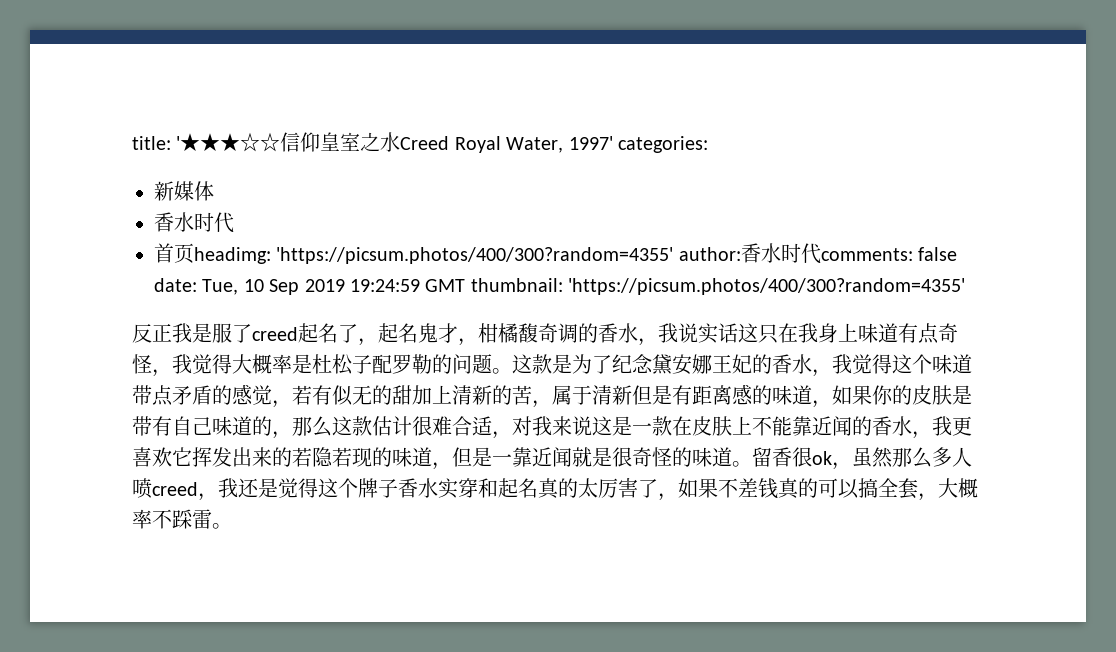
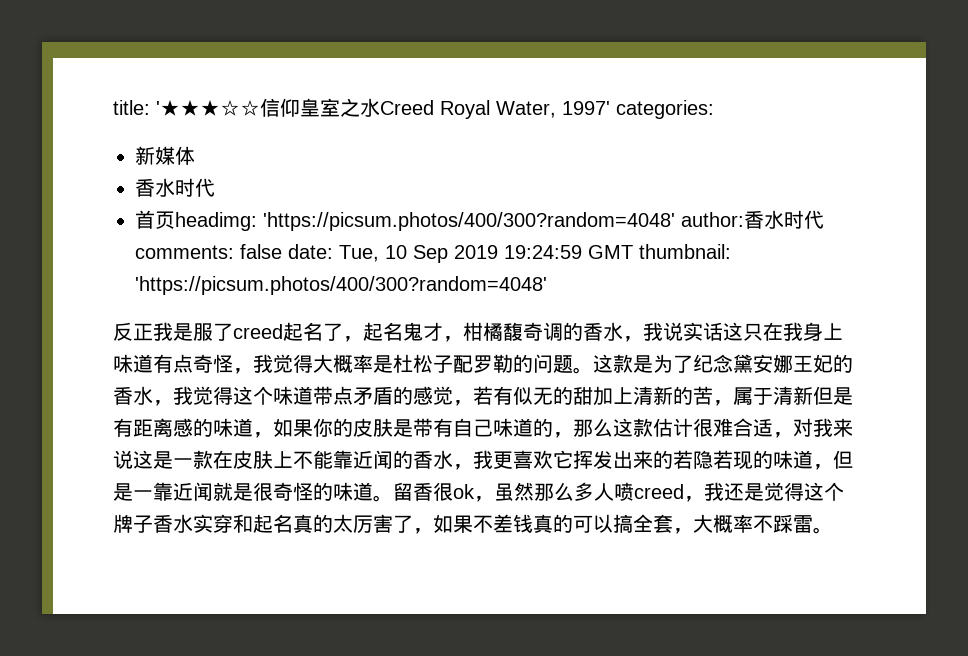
[276,247,674,264] 'https://picsum.photos/400/300?random=4355' -> [263,212,675,231] 'https://picsum.photos/400/300?random=4048'
[568,278,966,295] 'https://picsum.photos/400/300?random=4355' -> [135,276,547,295] 'https://picsum.photos/400/300?random=4048'

